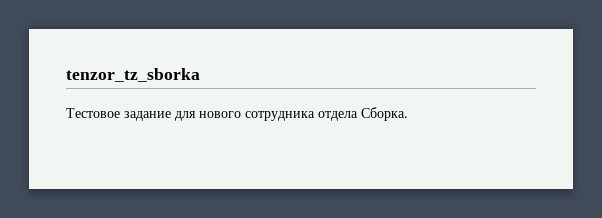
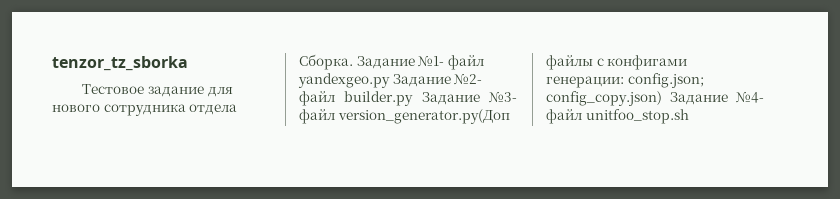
(408, 114) none -> [356,55,484,70] [298,73,483,88] [299,91,517,106] [299,109,510,124] [546,55,688,70] [546,73,704,88] [546,91,764,106] [546,109,689,124] Задание №1- файл yandexgeo.py Задание №2- файл builder.py Задание №3- файл version_generator.py(Доп файлы с конфигами генерации: config.json; config_copy.json) Задание №4- файл unitfoo_stop.sh

